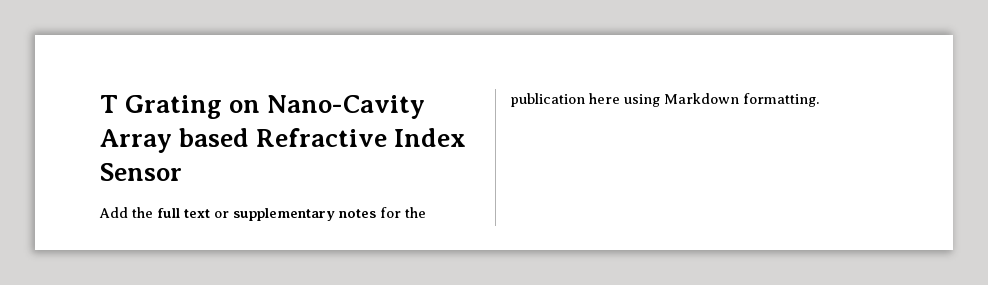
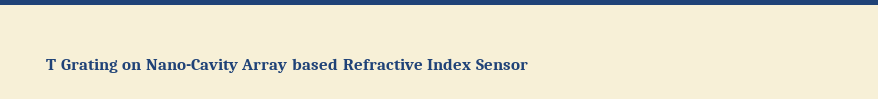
[99,207,426,221] [511,93,819,107] // Add the full text or supplementary notes for the publication here using Markdown formatting. -> (528, 64) none

